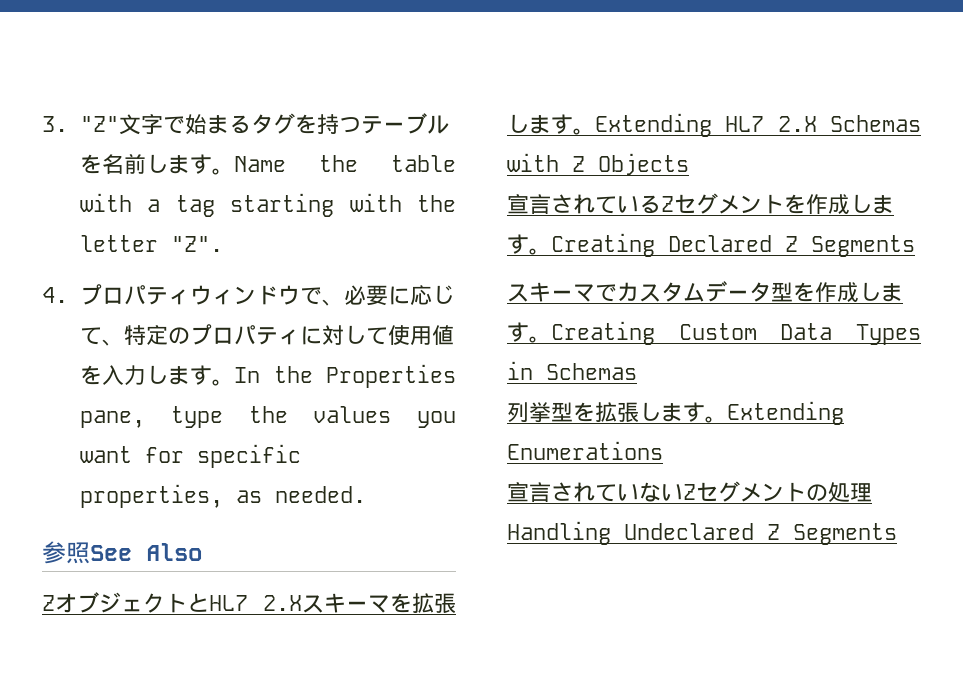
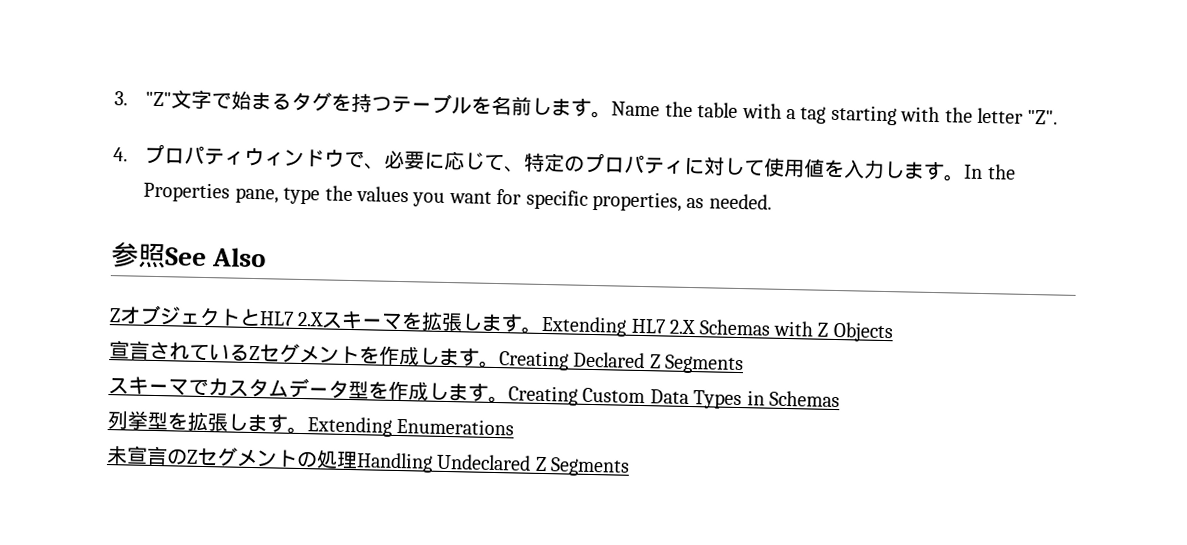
[507,482,683,502] 宣言されていない -> [106,445,188,466] 未宣言の

